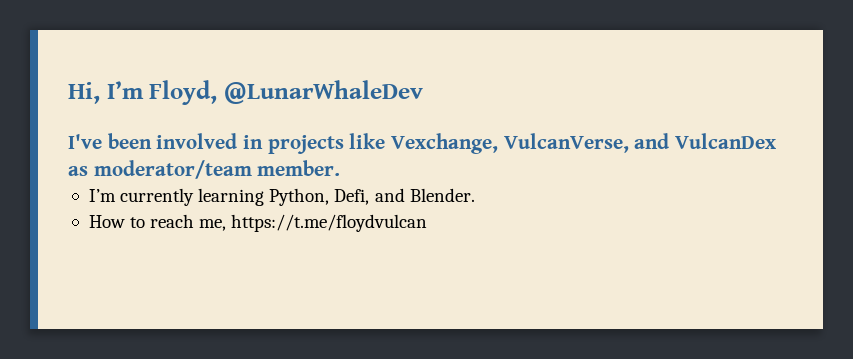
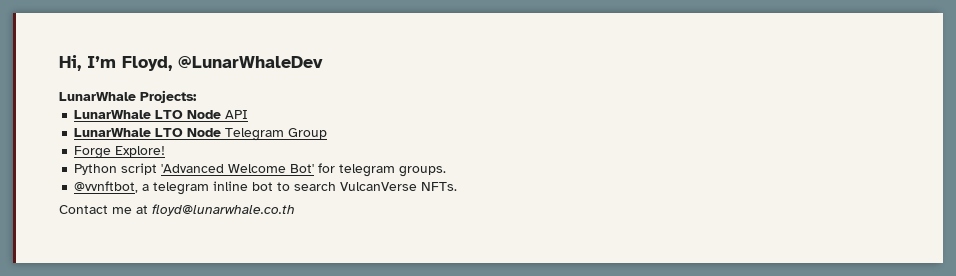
[68,133,777,154] [68,160,341,179] [88,188,475,206] [88,214,428,232] I've been involved in projects like Vexchange, VulcanVerse, and VulcanDex as moderator/team member. // I’m currently learning Python, Defi, and Blender. // How to reach me, https://t.me/floydvulcan -> [59,90,197,103] [74,110,249,119] [74,128,328,141] [74,146,166,159] [74,163,447,177] [74,181,458,195] [59,204,295,216] LunarWhale Projects: // LunarWhale LTO Node API // LunarWhale LTO Node Telegram Group // Forge Explore! // Python script 'Advanced Welcome Bot' for telegram groups. // @vvnftbot, a telegram inline bot to search VulcanVerse NFTs. // Contact me at floyd@lunarwhale.co.th

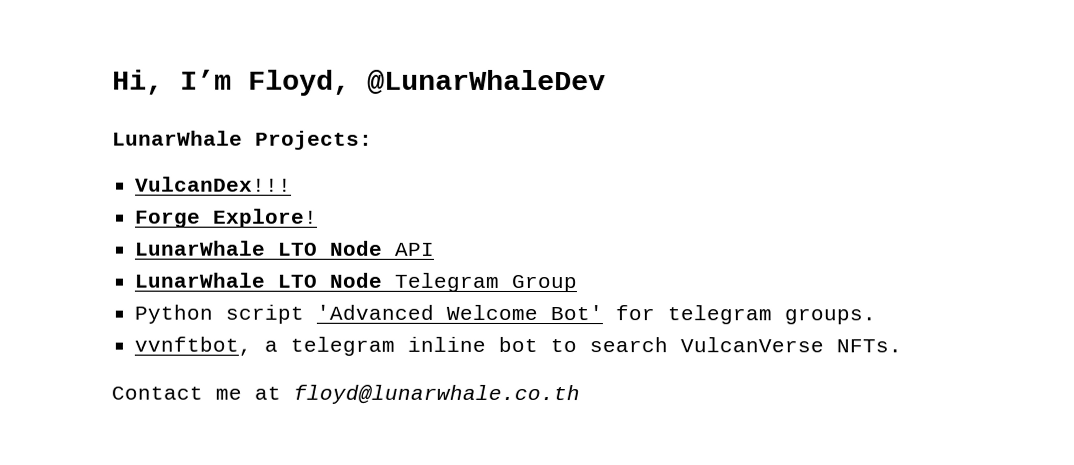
(197, 96) none -> [135,176,293,192] [135,208,319,228] // VulcanDex!!! // Forge Explore!
[74,146,166,159] // Forge Explore! -> (578, 283) none
[74,181,139,193] @vvnftbot, -> [134,336,253,356] vvnftbot,

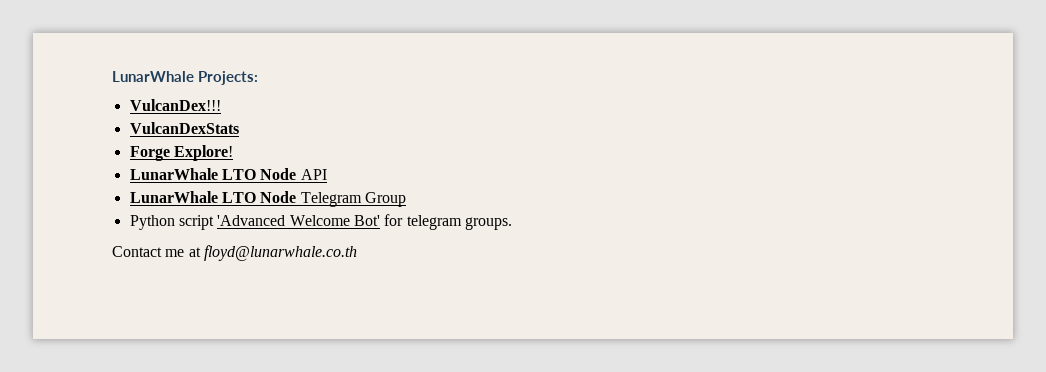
[112,69,606,96] Hi, I’m Floyd, @LunarWhaleDev // -> (112, 76) none
(293, 184) none -> [129,122,239,134] // VulcanDexStats
[134,336,903,356] // vvnftbot, a telegram inline bot to search VulcanVerse NFTs. -> (512, 223) none

